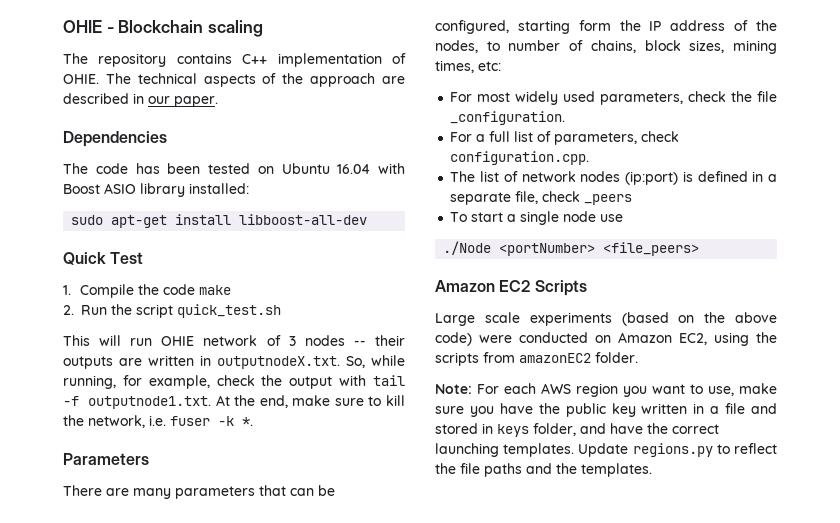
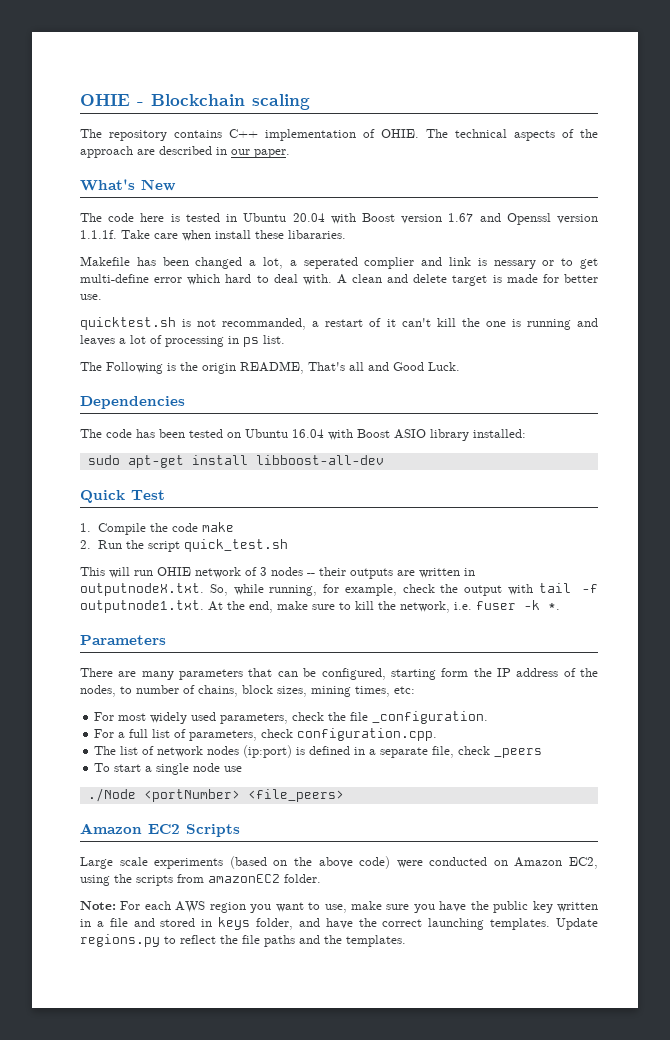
(218, 101) none -> [80,179,176,191] [80,213,598,225] [80,230,346,241] [80,256,599,269] [80,274,598,286] [80,294,102,300] [80,317,598,330] [80,335,285,347] [80,361,460,374] // What's New // The code here is tested in Ubuntu 20.04 with Boost version 1.67 and Openssl version 1.1.1f. Take care when install these libararies. // Makefile has been changed a lot, a seperated complier and link is nessary or to get multi-define error which hard to deal with. A clean and delete target is made for better use. // quicktest.sh is not recommanded, a restart of it can't kill the one is running and leaves a lot of processing in ps list. // The Following is the origin README, That's all and Good Luck.

